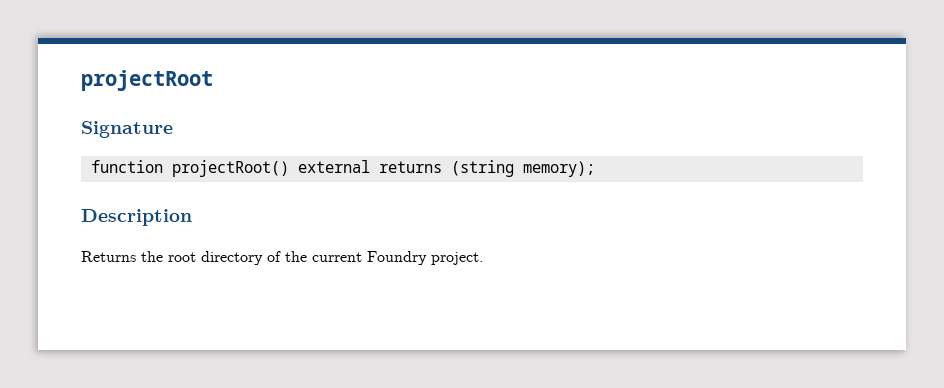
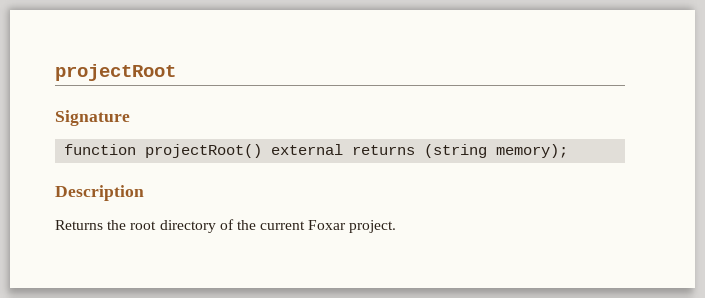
[367,251,427,265] Foundry -> [308,220,347,230] Foxar

